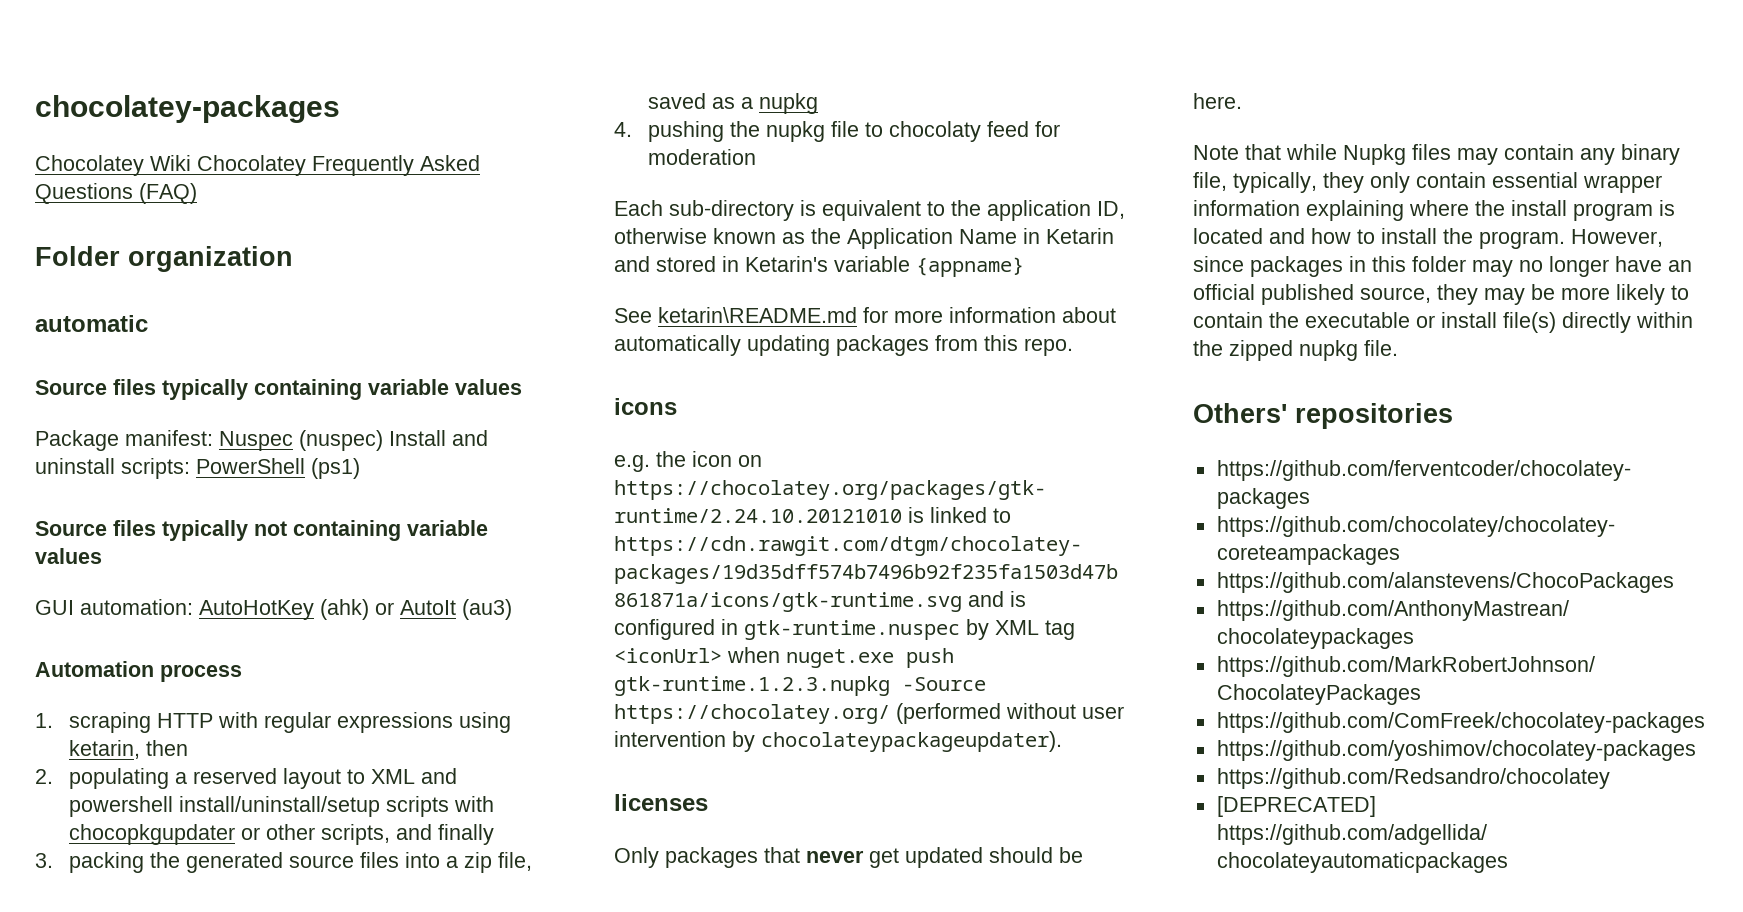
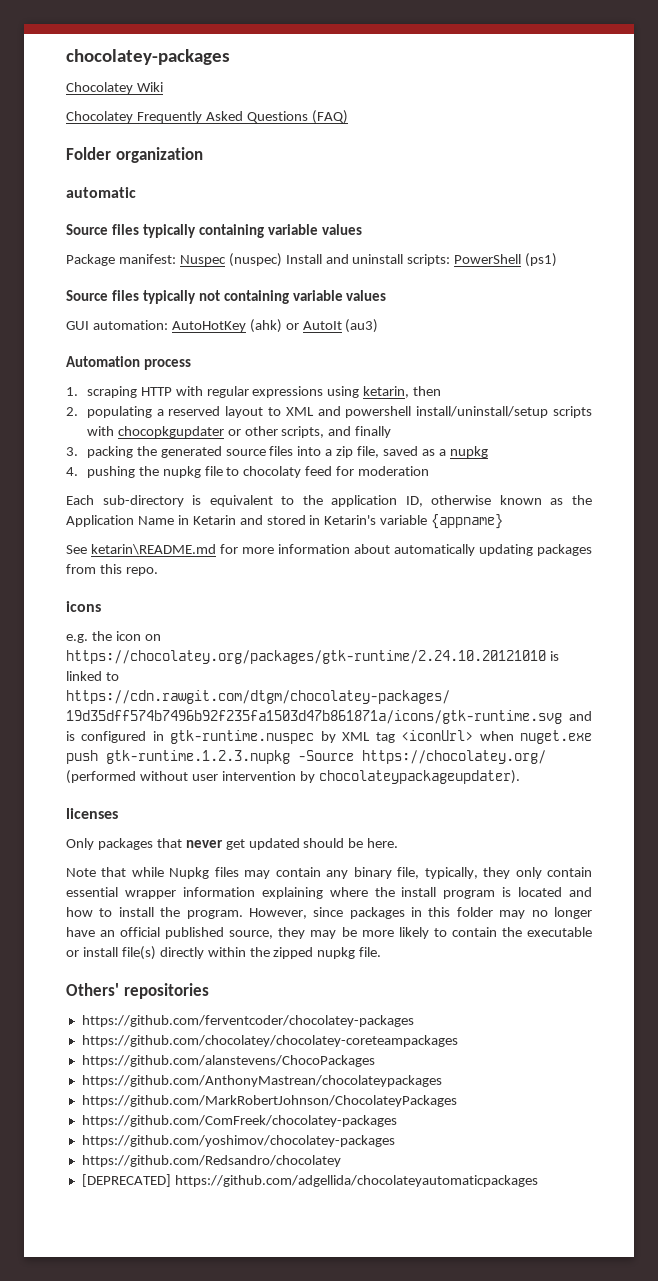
(191, 163) none -> (163, 87) //

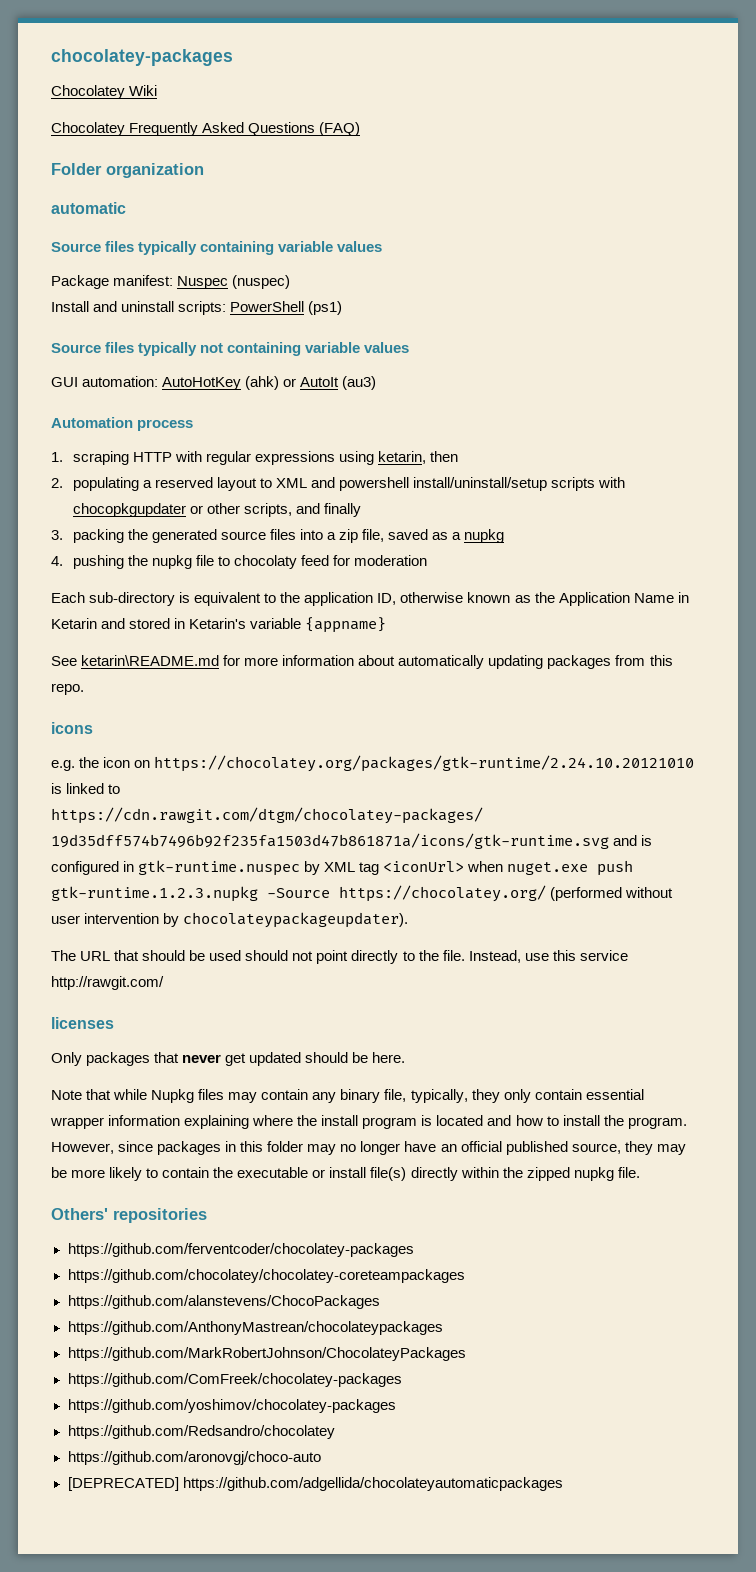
(282, 260) none -> (291, 282) //
(520, 777) none -> [51,950,628,964] [51,976,164,990] // The URL that should be used should not point directly to the file. Instead, use this service http://rawgit.com/
(341, 1161) none -> [67,1451,321,1465] // https://github.com/aronovgj/choco-auto

